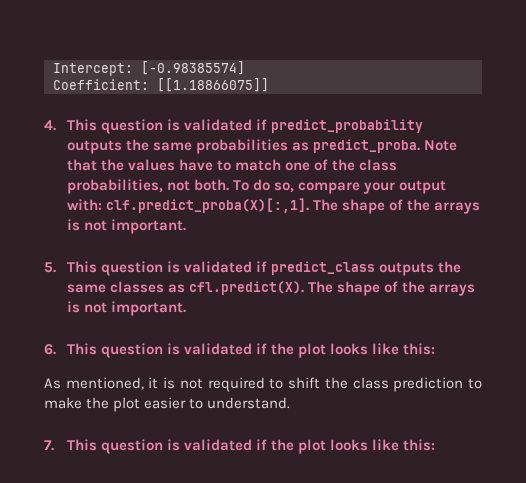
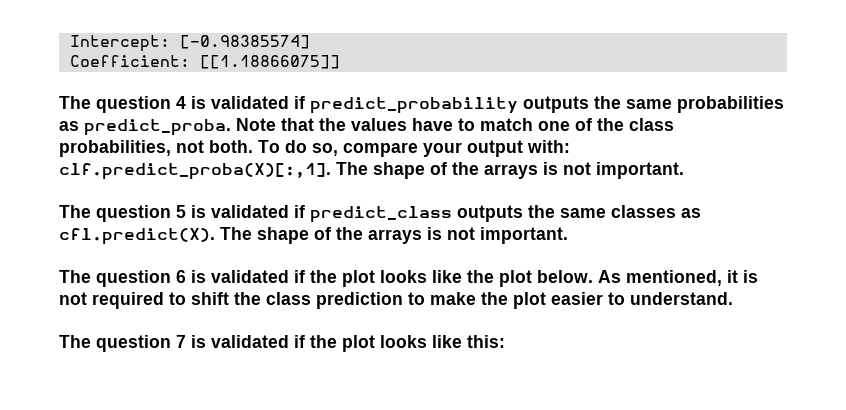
[44,119,164,134] 4. This question -> [59,96,186,113] The question 4
[44,261,164,276] 5. This question -> [59,205,186,222] The question 5
[44,343,436,358] 6. This question is validated if the plot looks like this: // -> [59,270,593,287] The question 6 is validated if the plot looks like the plot below.
[44,439,164,454] 7. This question -> [59,335,186,352] The question 7

